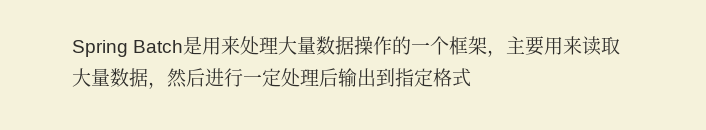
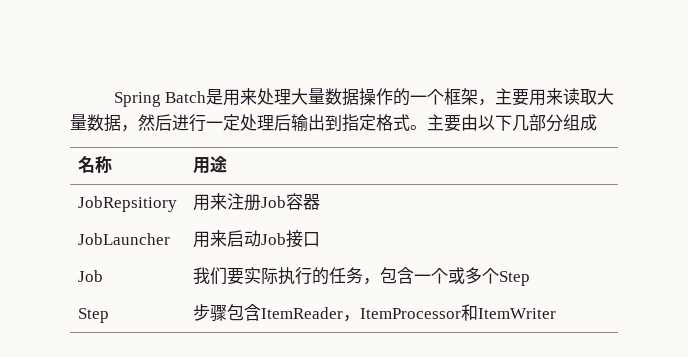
(471, 77) none -> [410,114,597,132] [77,156,112,174] [192,156,227,174] [77,196,177,212] [192,193,320,211] [77,233,170,245] [192,230,320,248] [77,270,103,282] [192,267,530,286] [77,308,109,323] [192,304,556,322] 。主要由以下几部分组成 // 名称 | 用途 // JobRepsitiory | 用来注册Job容器 // JobLauncher | 用来启动Job接口 // Job | 我们要实际执行的任务，包含一个或多个Step // Step | 步骤包含ItemReader，ItemProcessor和ItemWriter

